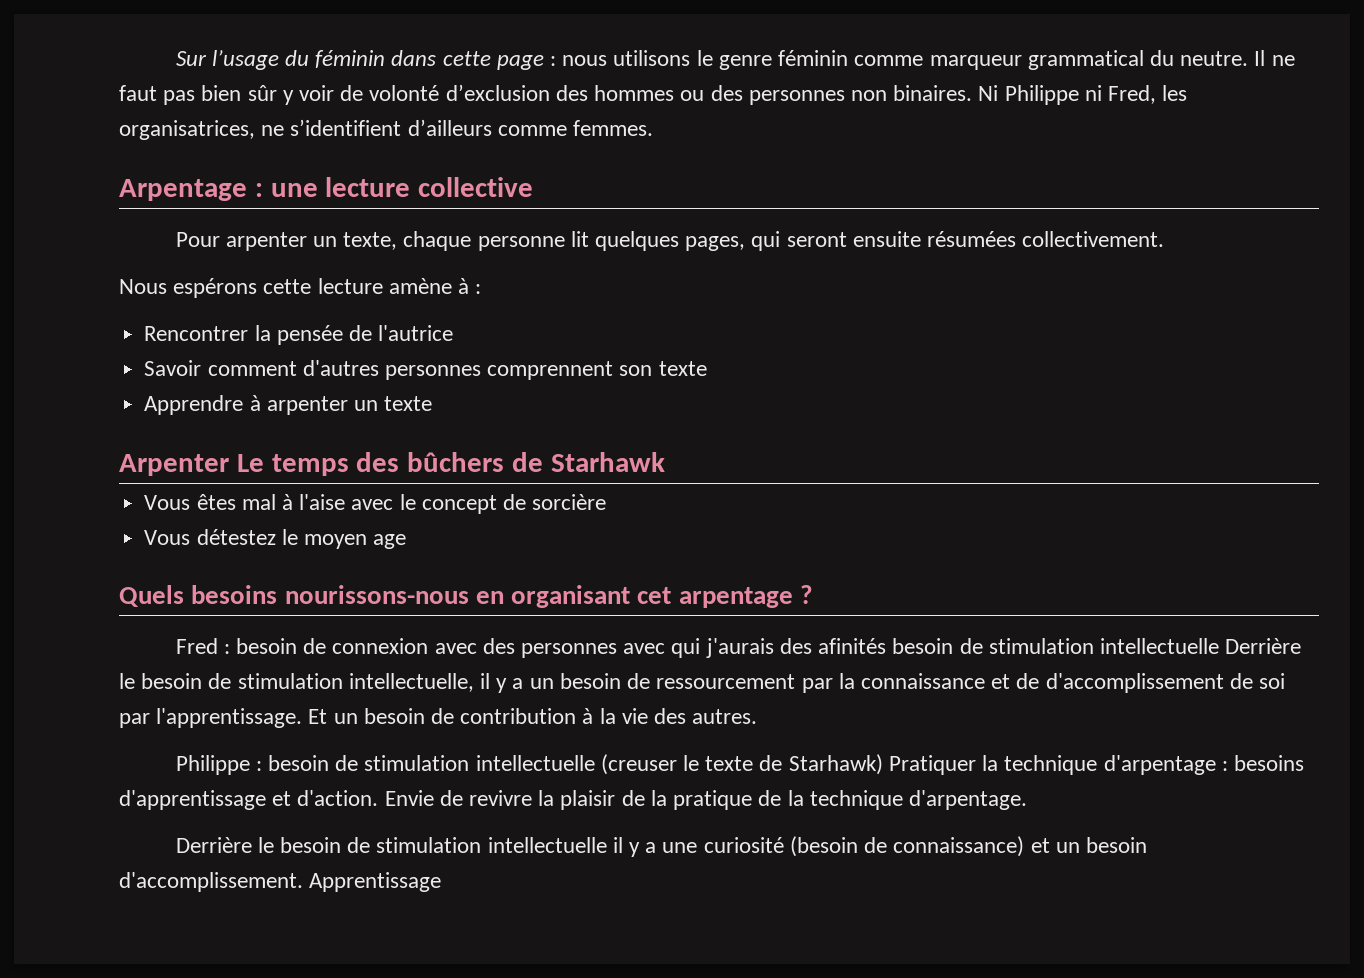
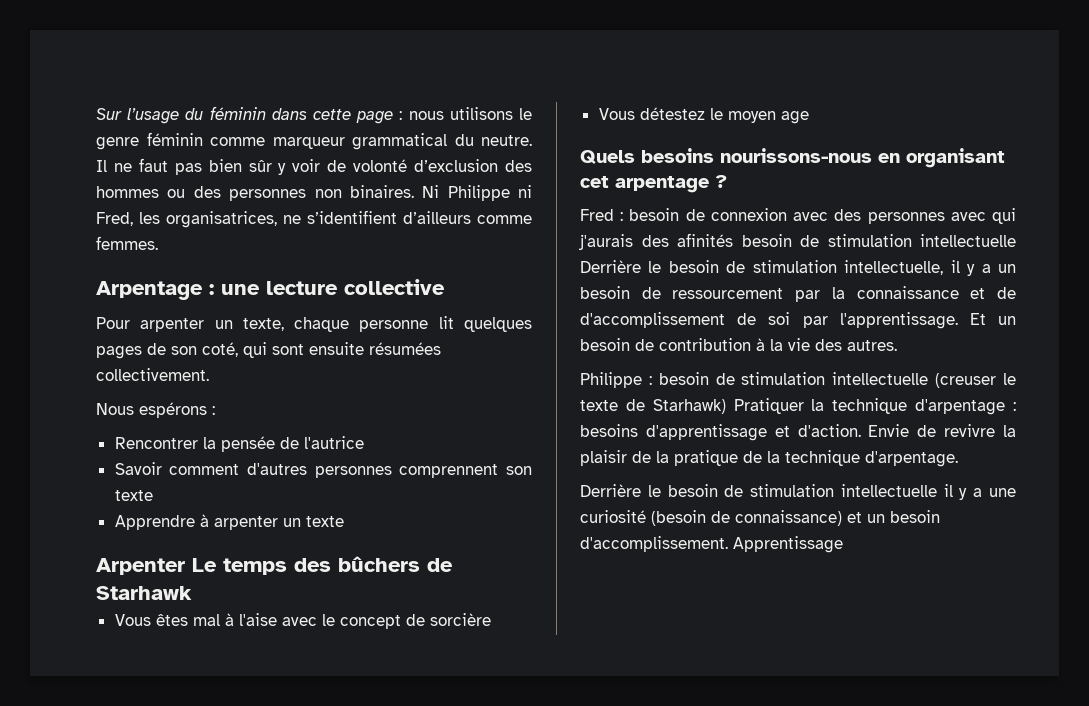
[685,231,847,251] pages, qui seront -> [96,342,304,359] pages de son coté, qui sont
[263,278,470,294] cette lecture amène à -> (207, 410) none

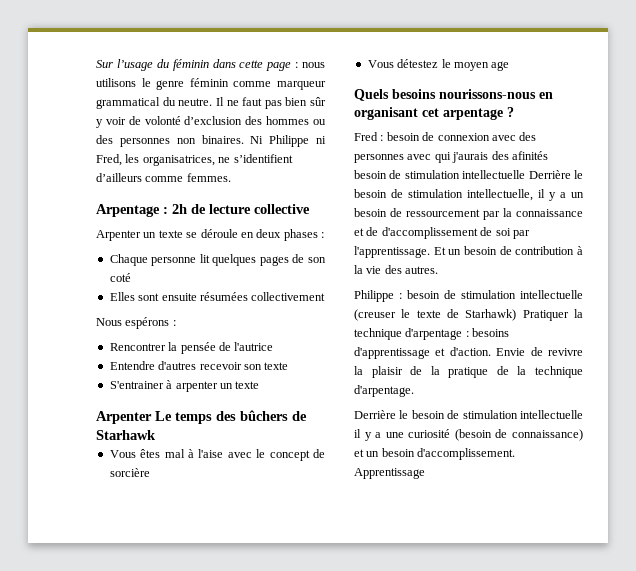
[221,284,260,295] une -> [172,204,206,214] 2h de
[96,317,350,332] Pour arpenter un texte, chaque -> [96,229,324,241] [109,254,148,266] Arpenter un texte se déroule en deux phases : // Chaque
[202,342,267,358] coté, qui -> [109,273,131,282] [109,292,135,301] coté // Elles
[96,368,209,381] collectivement. -> [251,292,326,301] collectivement
[114,462,499,478] Savoir comment d'autres personnes comprennent -> [109,361,242,370] Entendre d'autres recevoir
[114,515,195,530] Apprendre -> [109,381,164,389] S'entrainer

